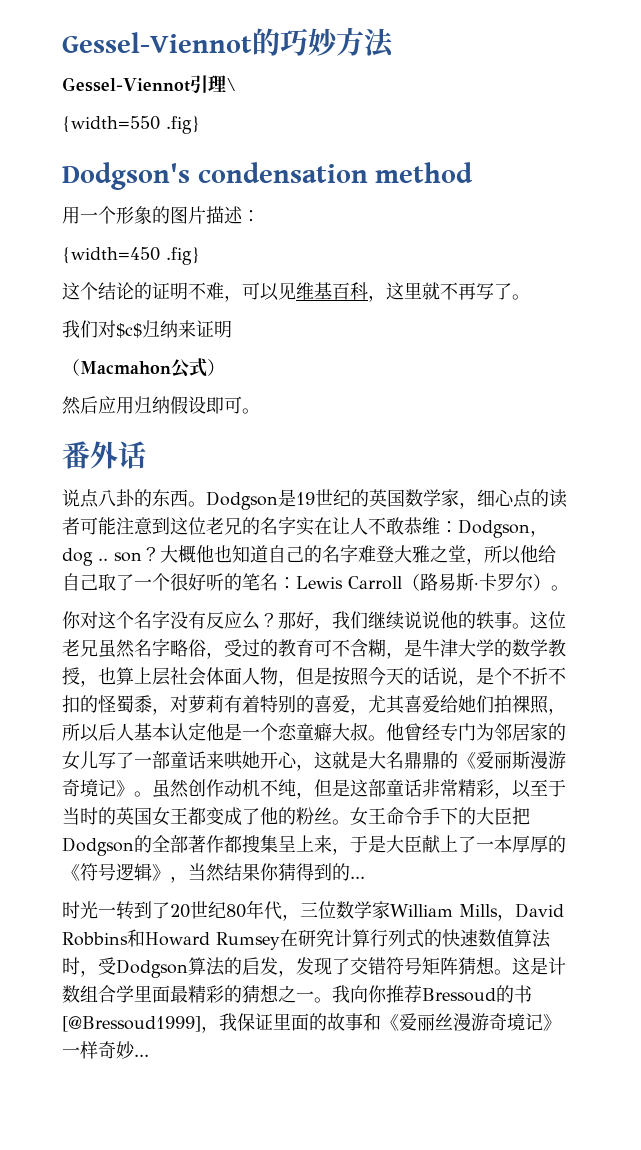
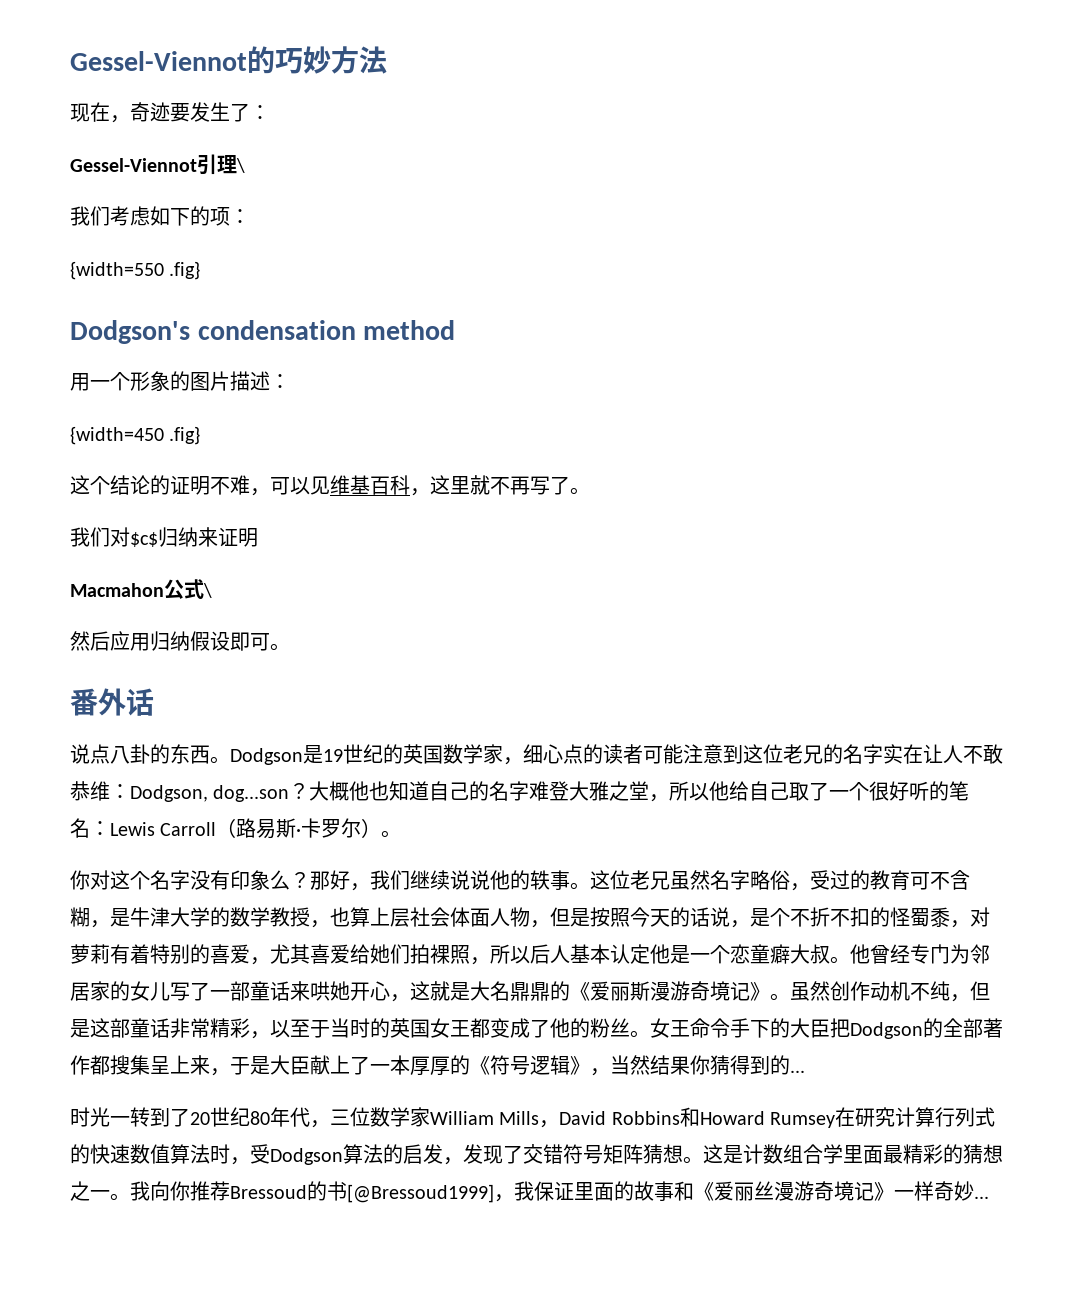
(395, 43) none -> [70,102,270,123] // 现在，奇迹要发生了：
(237, 84) none -> [70,206,250,226] // 我们考虑如下的项：
[62,359,80,376] （ -> (258, 537) none
[207,359,225,376] ） -> [203,583,212,598] \
[458,519,548,538] [62,548,142,566] Dodgson，dog .. son -> [130,785,290,802] Dodgson, dog...son
[206,611,242,629] 反应 -> [230,870,270,890] 印象

